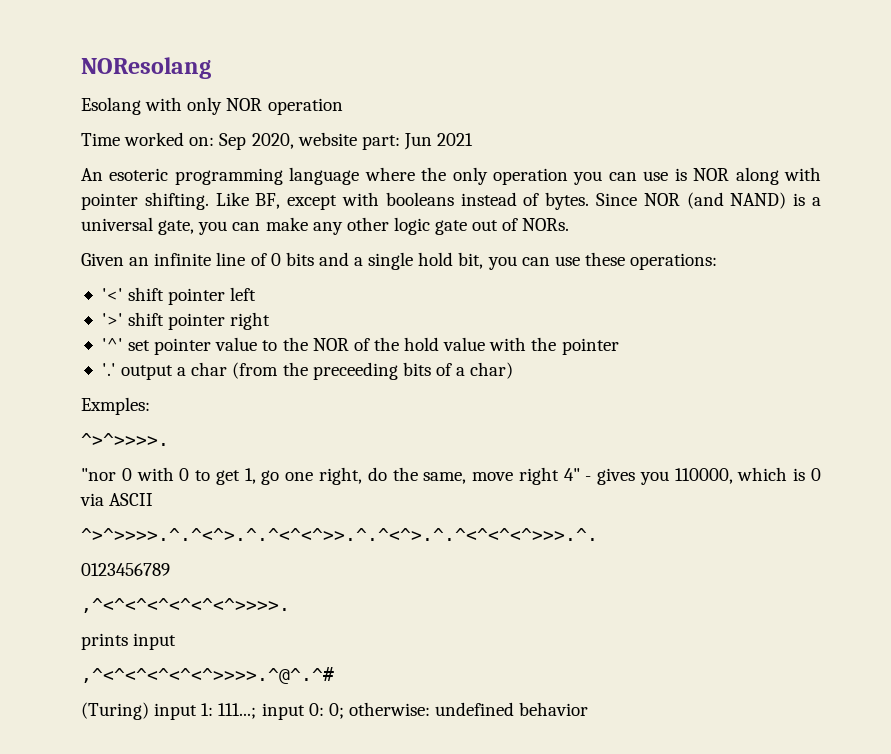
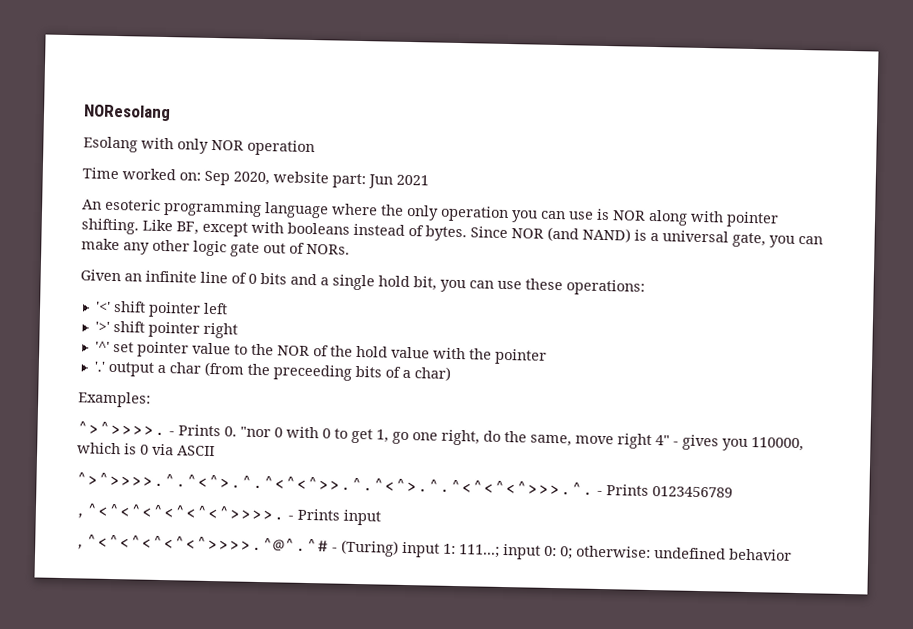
[81,397,150,415] Exmples: -> [78,391,151,408] Examples:
(169, 439) // -> [169,424,237,437] - Prints 0.
(598, 534) // -> [597,484,649,496] - Prints
[81,633,128,650] // prints -> [288,508,340,521] - Prints
(334, 675) // -> [332,547,338,552] -

